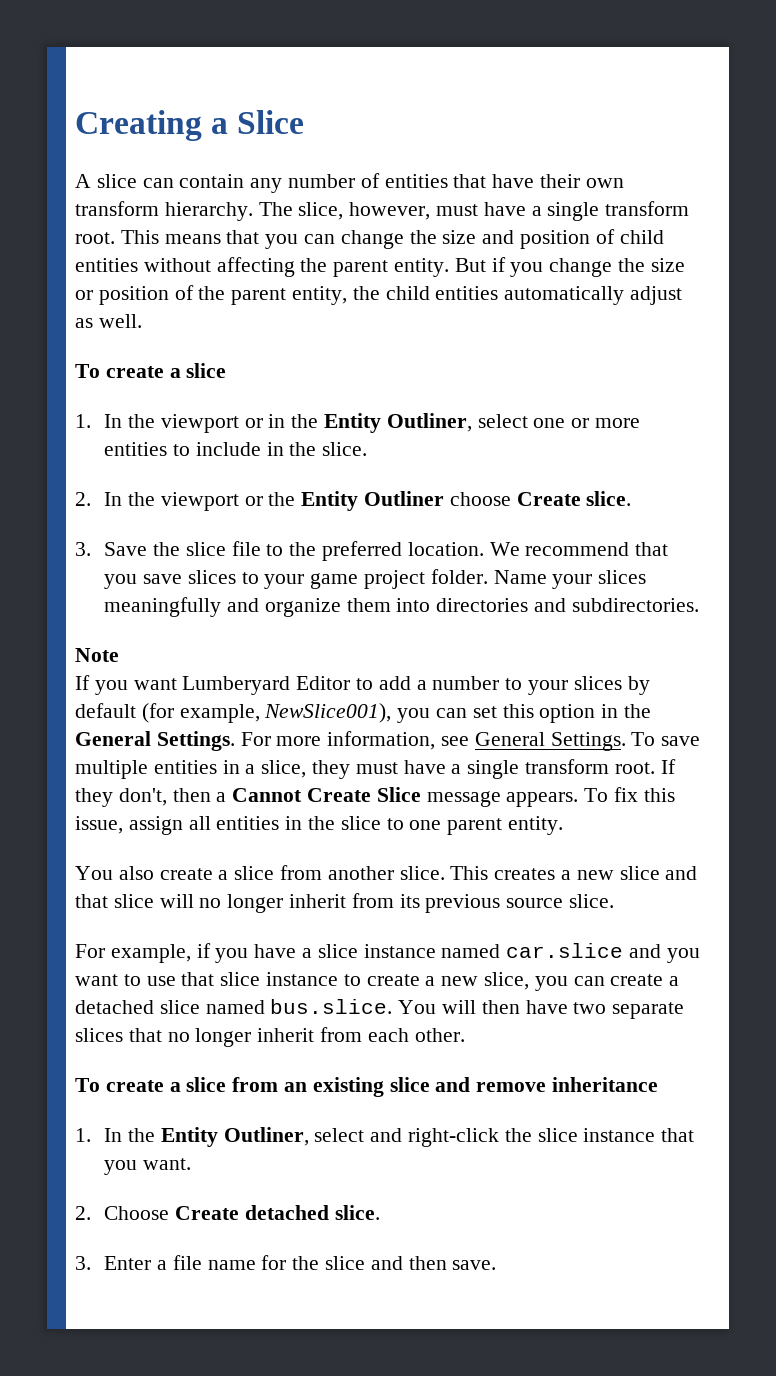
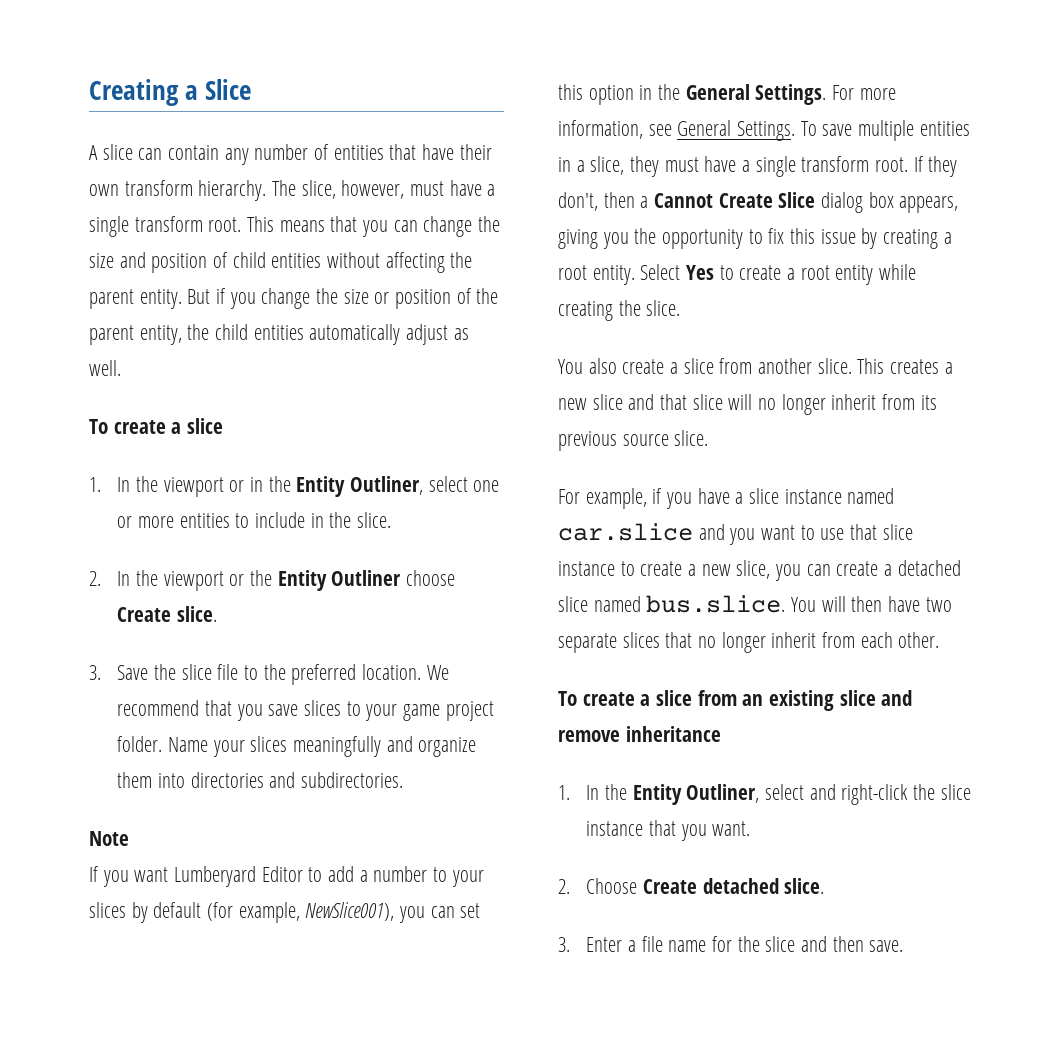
[426,787,675,807] [75,816,564,835] message appears. To fix this issue, assign all entities in the slice to one parent entity. -> [821,192,959,213] [558,228,952,249] [558,264,917,285] [558,300,681,321] dialog box appears, giving you the opportunity to fix this issue by creating a root entity. Select Yes to create a root entity while creating the slice.

